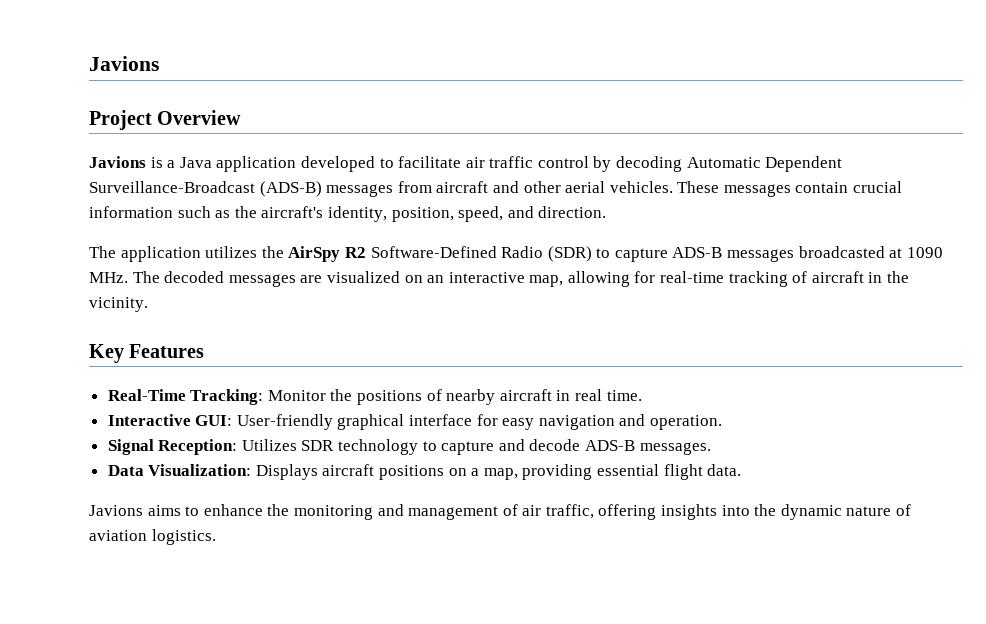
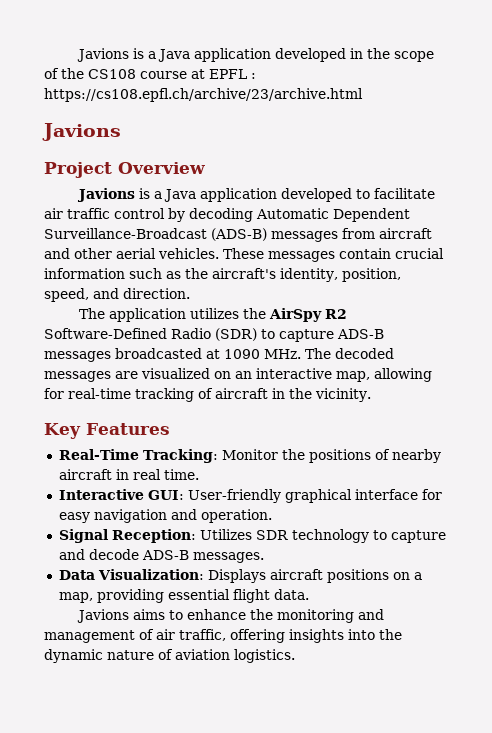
[89,56,159,71] Javions -> [76,48,434,62] [44,68,256,79] [44,88,363,102] [42,123,121,141] Javions is a Java application developed in the scope of the CS108 course at EPFL : https://cs108.epfl.ch/archive/23/archive.html // Javions

